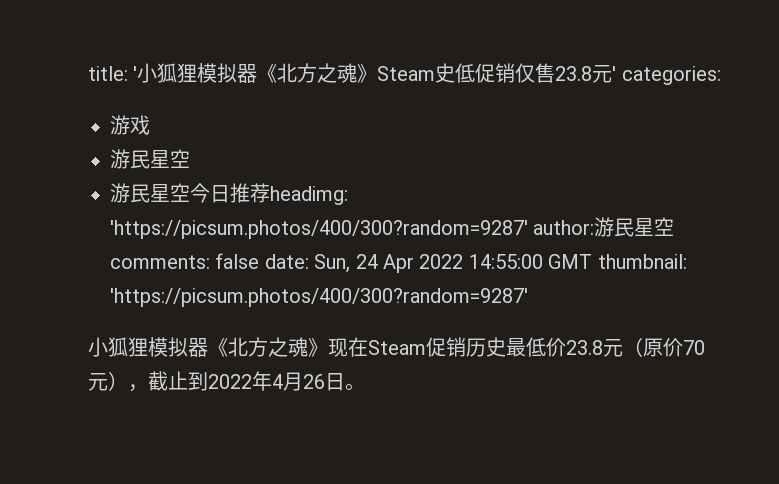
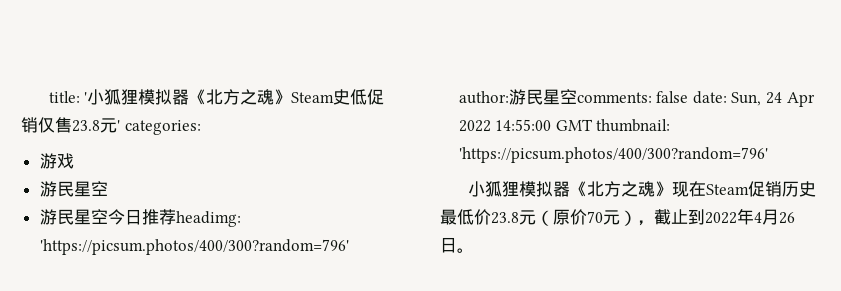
[110,220,528,239] 'https://picsum.photos/400/300?random=9287' -> [39,239,349,255] 'https://picsum.photos/400/300?random=796'
[110,288,528,307] 'https://picsum.photos/400/300?random=9287' -> [458,147,768,163] 'https://picsum.photos/400/300?random=796'

